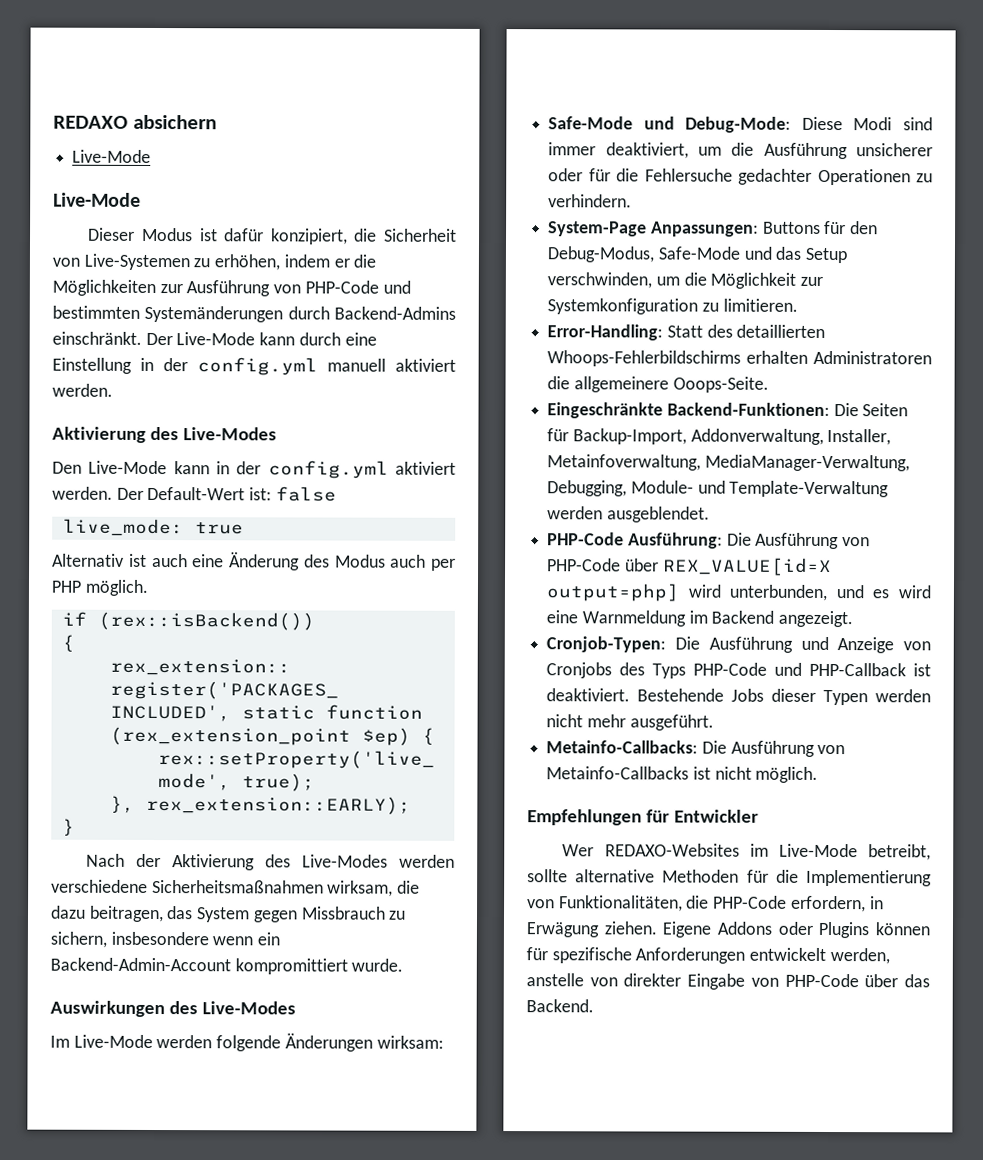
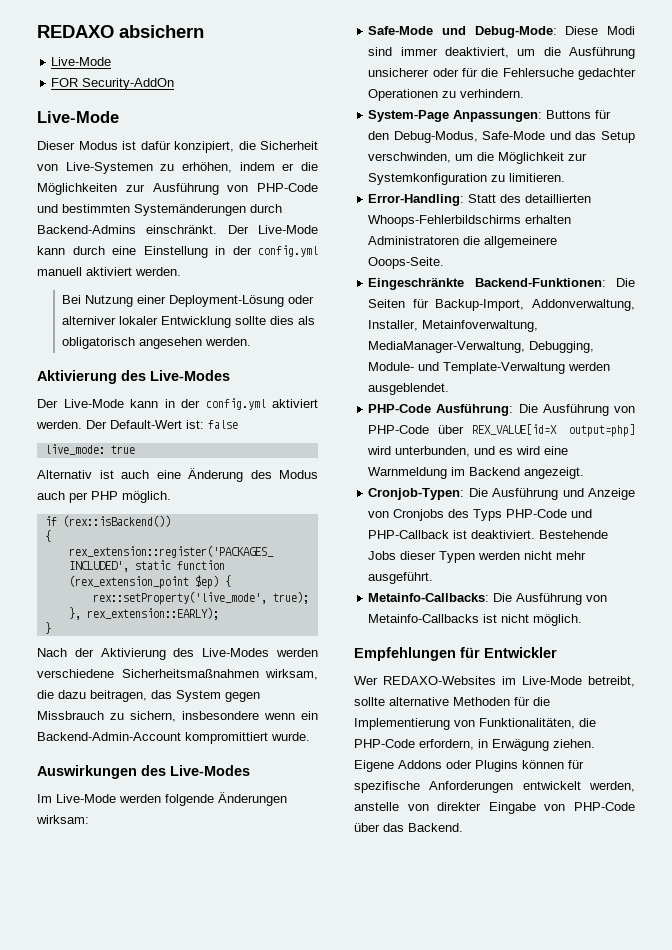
(152, 156) none -> [51,78,175,90] // FOR Security-AddOn
(113, 390) none -> [62,295,315,307] [62,316,316,328] [62,337,252,349] // Bei Nutzung einer Deployment-Lösung oder alterniver lokaler Entwicklung sollte dies als obligatorisch angesehen werden.
[52,461,82,474] Den -> [37,399,58,408] Der

